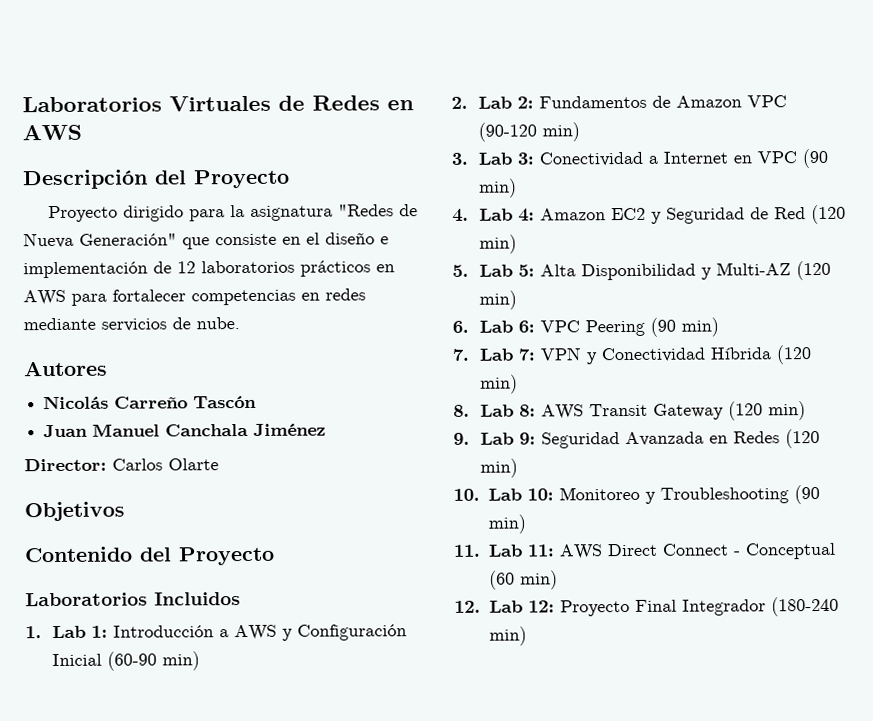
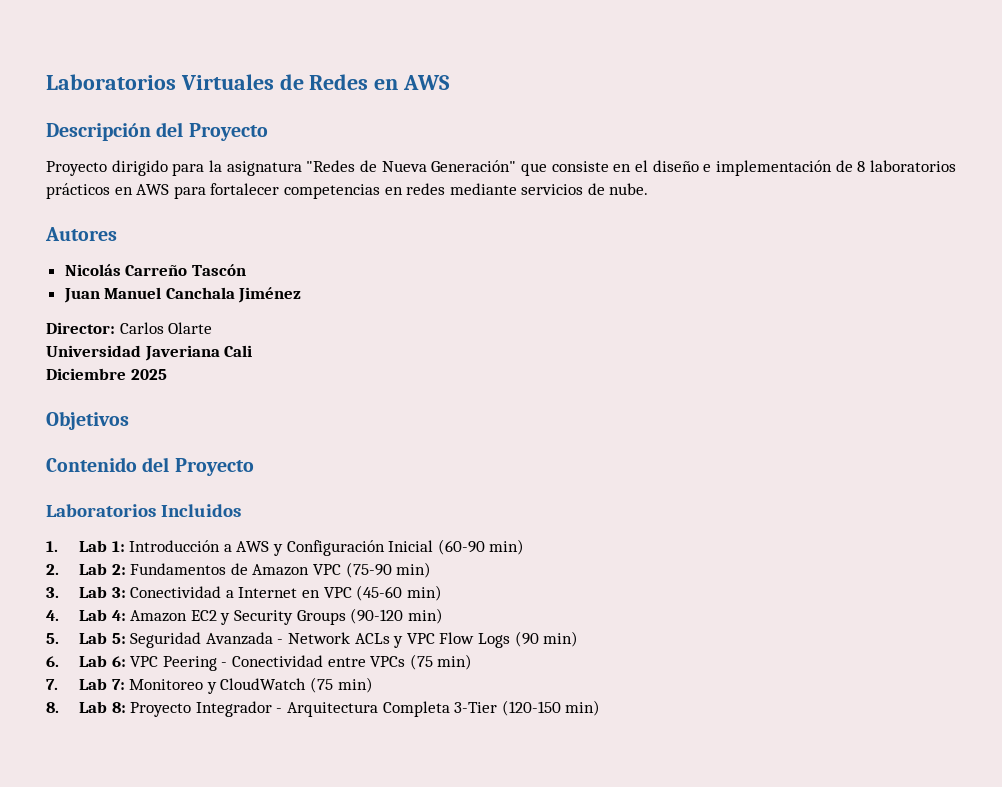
[177,261,196,274] 12 -> [857,161,866,172] 8
(219, 464) none -> [46,345,253,361] [46,368,167,380] // Universidad Javeriana Cali // Diciembre 2025
[477,122,537,142] (90-120 -> [345,562,392,578] (75-90
[801,148,828,169] (90 -> [356,585,403,601] (45-60
[665,204,846,225] Seguridad de Red (120 -> [234,608,404,625] Security Groups (90-120
[539,260,831,281] Alta Disponibilidad y Multi-AZ (120 -> [130,631,539,648] Seguridad Avanzada - Network ACLs y VPC Flow Logs (90
[649,317,676,337] (90 -> [221,654,433,670] - Conectividad entre VPCs (75
[539,345,812,365] VPN y Conectividad Híbrida (120 -> [129,677,334,694] Monitoreo y CloudWatch (75
[540,401,806,421] [453,428,820,449] [479,458,518,478] [453,484,820,505] [487,514,526,534] [453,542,836,560] [488,570,558,590] [454,596,839,617] AWS Transit Gateway (120 min) // 9. Lab 9: Seguridad Avanzada en Redes (120 min) // 10. Lab 10: Monitoreo y Troubleshooting (90 min) // 11. Lab 11: AWS Direct Connect - Conceptual (60 min) // 12. Lab 12: Proyecto Final Integrador (180-240 -> [130,700,561,717] Proyecto Integrador - Arquitectura Completa 3-Tier (120-150

